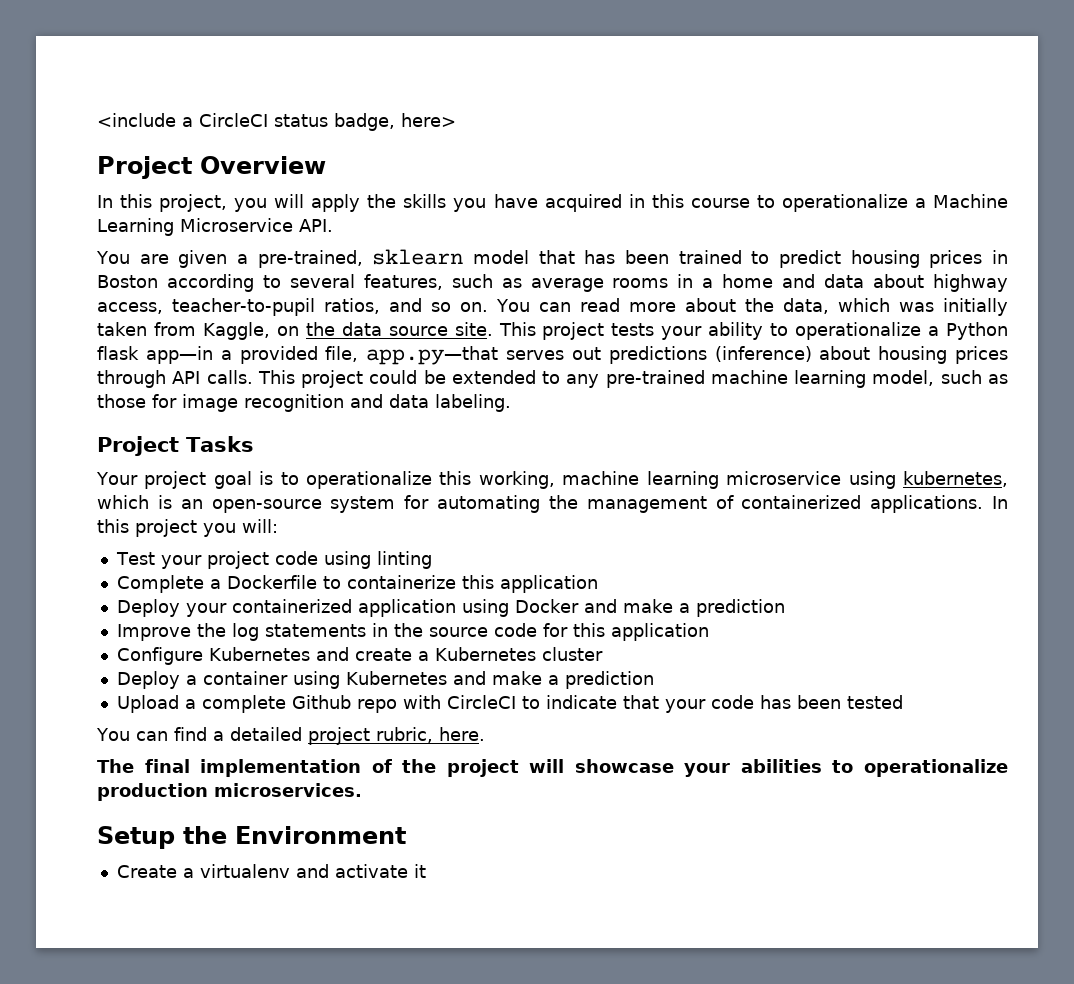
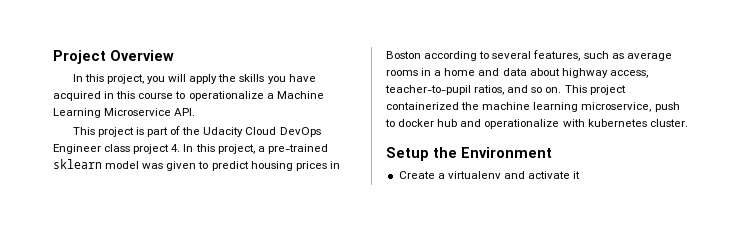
[97,113,456,131] <include a CircleCI status badge, here> // -> (53, 57) none
[96,249,742,268] You are given a pre-trained, sklearn model that has been trained -> [72,126,321,137] [53,144,328,154] [53,159,197,171] This project is part of the Udacity Cloud DevOps Engineer class project 4. In this project, a pre-trained sklearn model was given
[496,298,1008,316] [97,322,1008,340] [97,346,1009,365] [97,370,1008,388] [97,394,511,412] [97,436,254,456] [96,471,1009,489] [97,495,1009,513] [97,519,278,537] [115,551,432,569] [116,575,598,593] [116,599,785,617] [116,623,709,641] [116,647,603,665] [116,671,654,689] [116,695,903,713] [96,727,485,745] [97,759,1008,777] [97,783,362,801] You can read more about the data, which was initially taken from Kaggle, on the data source site. This project tests your ability to operationalize a Python flask app—in a provided file, app.py—that serves out predictions (inference) about housing prices through API calls. This project could be extended to any pre-trained machine learning model, such as those for image recognition and data labeling. // Project Tasks // Your project goal is to operationalize this working, machine learning microservice using kubernetes, which is an open-source system for automating the management of containerized applications. In this project you will: // Test your project code using linting // Complete a Dockerfile to containerize this application // Deploy your containerized application using Docker and make a prediction // Improve the log statements in the source code for this application // Configure Kubernetes and create a Kubernetes cluster // Deploy a container using Kubernetes and make a prediction // Upload a complete Github repo with CircleCI to indicate that your code has been tested // You can find a detailed project rubric, here. // The final implementation of the project will showcase your abilities to operationalize production microservices. -> [564,85,626,95] [386,102,680,112] [385,119,688,129] This project containerized the machine learning microservice, push to docker hub and operationalize with kubernetes cluster.

